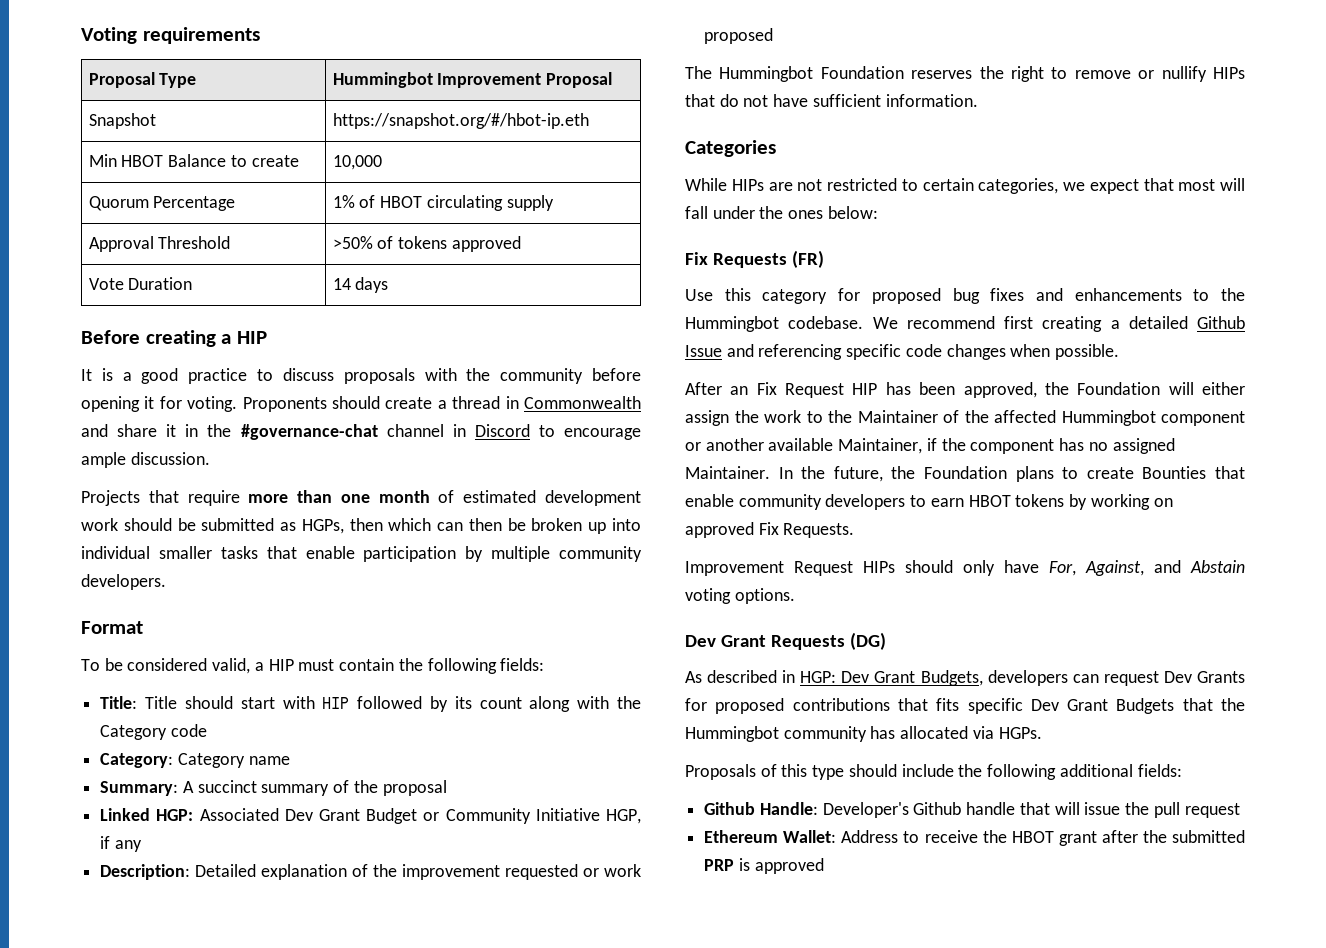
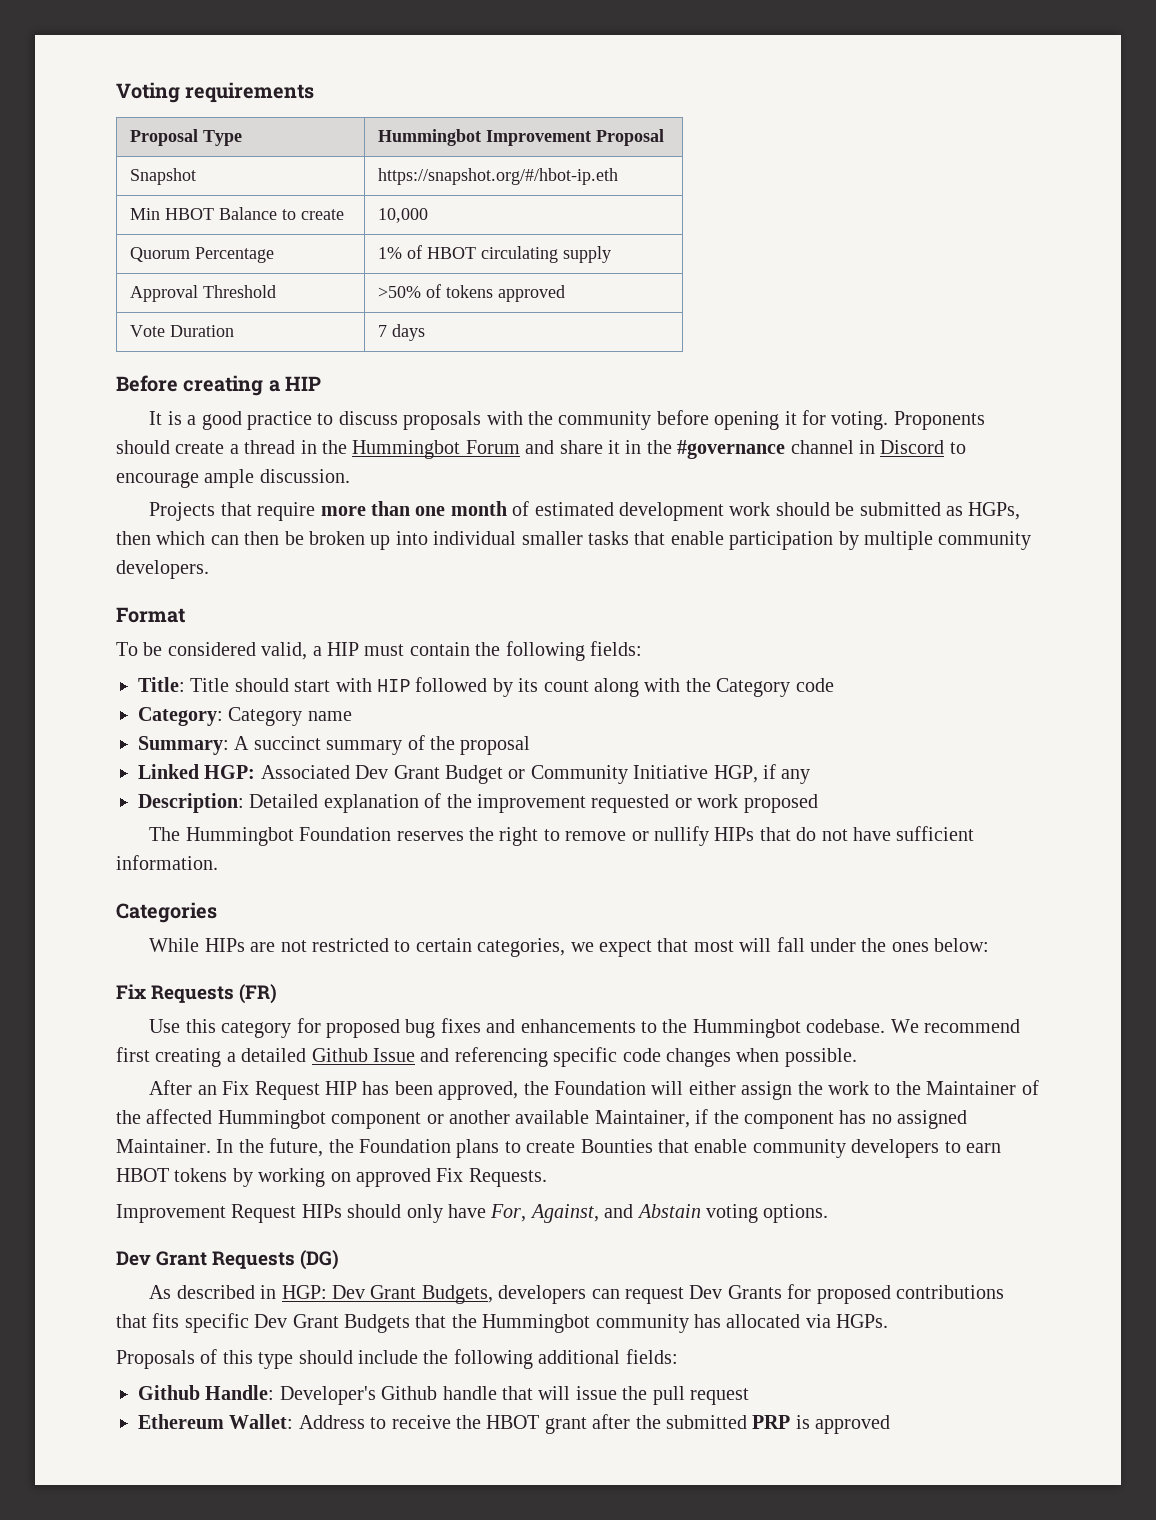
[332,278,351,290] 14 -> [378,325,388,337] 7
[523,396,641,409] Commonwealth -> [322,440,520,459] the Hummingbot Forum
[240,424,378,440] #governance-chat -> [677,440,786,459] #governance

